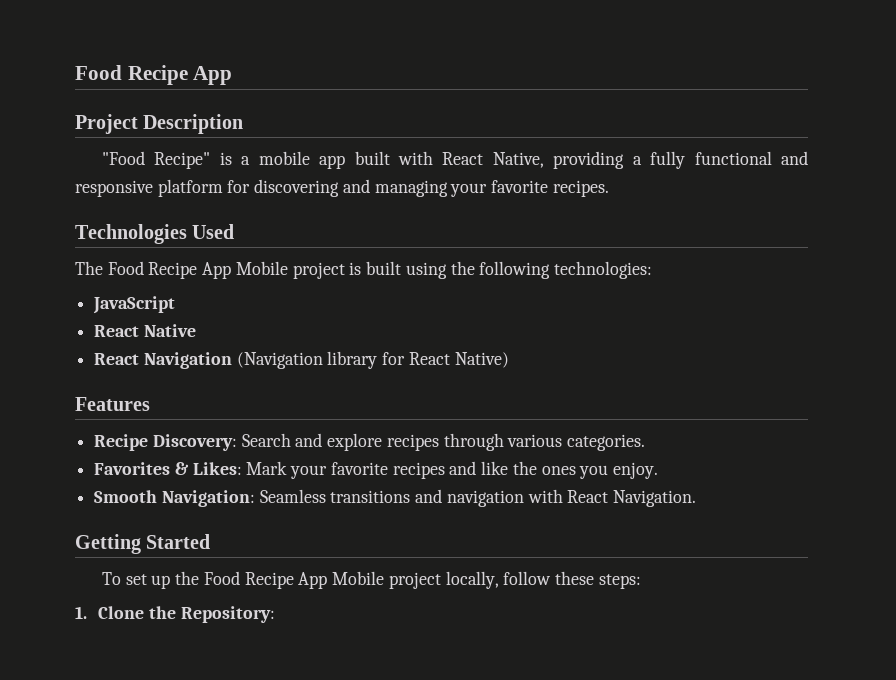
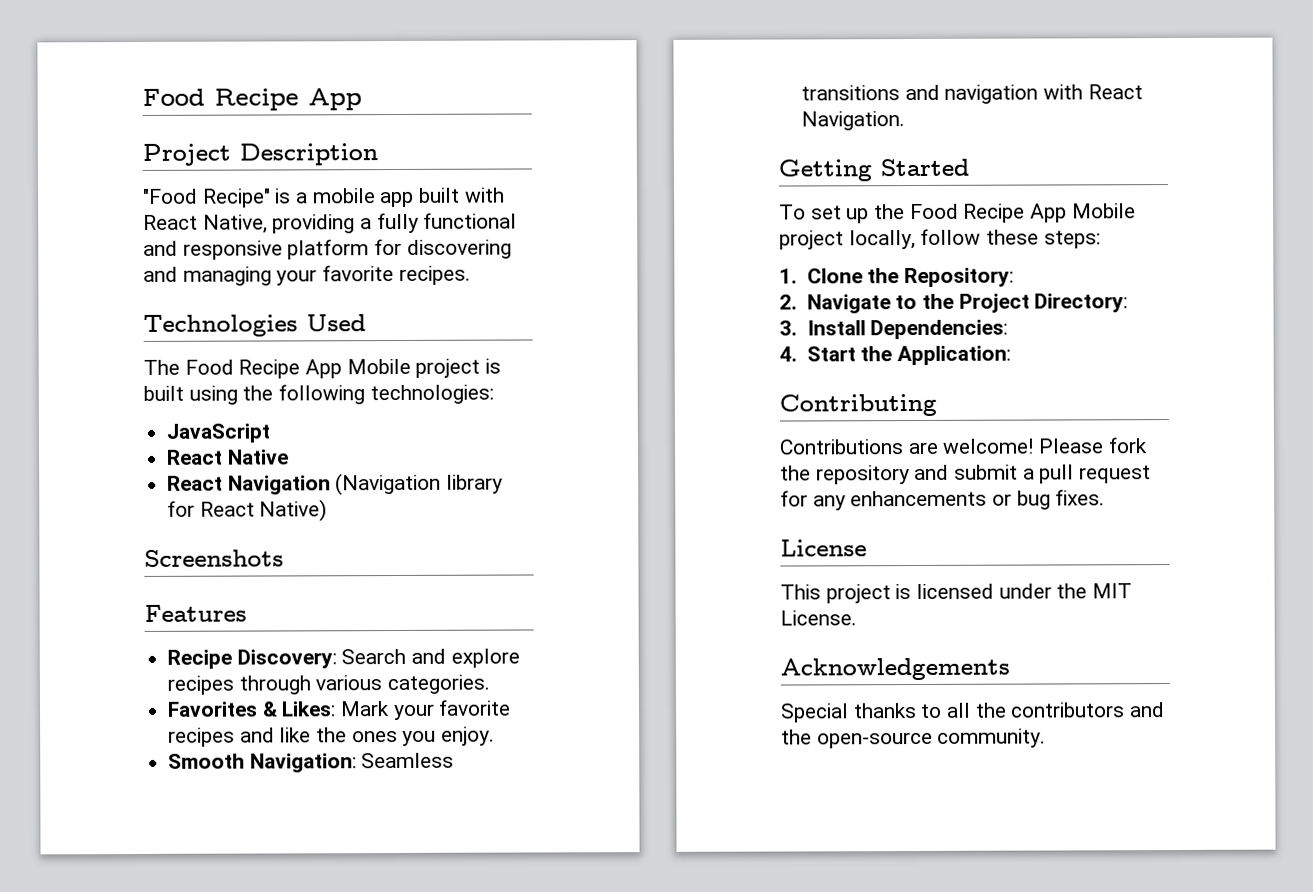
(509, 360) none -> [144,549,284,567] // Screenshots
(275, 614) none -> [779,293,1129,314] [779,319,1009,340] [779,345,1011,366] [779,393,937,417] [779,437,1148,455] [780,464,1152,485] [780,489,1106,511] [780,539,867,557] [780,583,1133,604] [780,610,857,626] [780,657,1010,681] [780,702,1166,723] [781,728,1047,749] // 2. Navigate to the Project Directory: // 3. Install Dependencies: // 4. Start the Application: // Contributing // Contributions are welcome! Please fork the repository and submit a pull request for any enhancements or bug fixes. // License // This project is licensed under the MIT License. // Acknowledgements // Special thanks to all the contributors and the open-source community.

